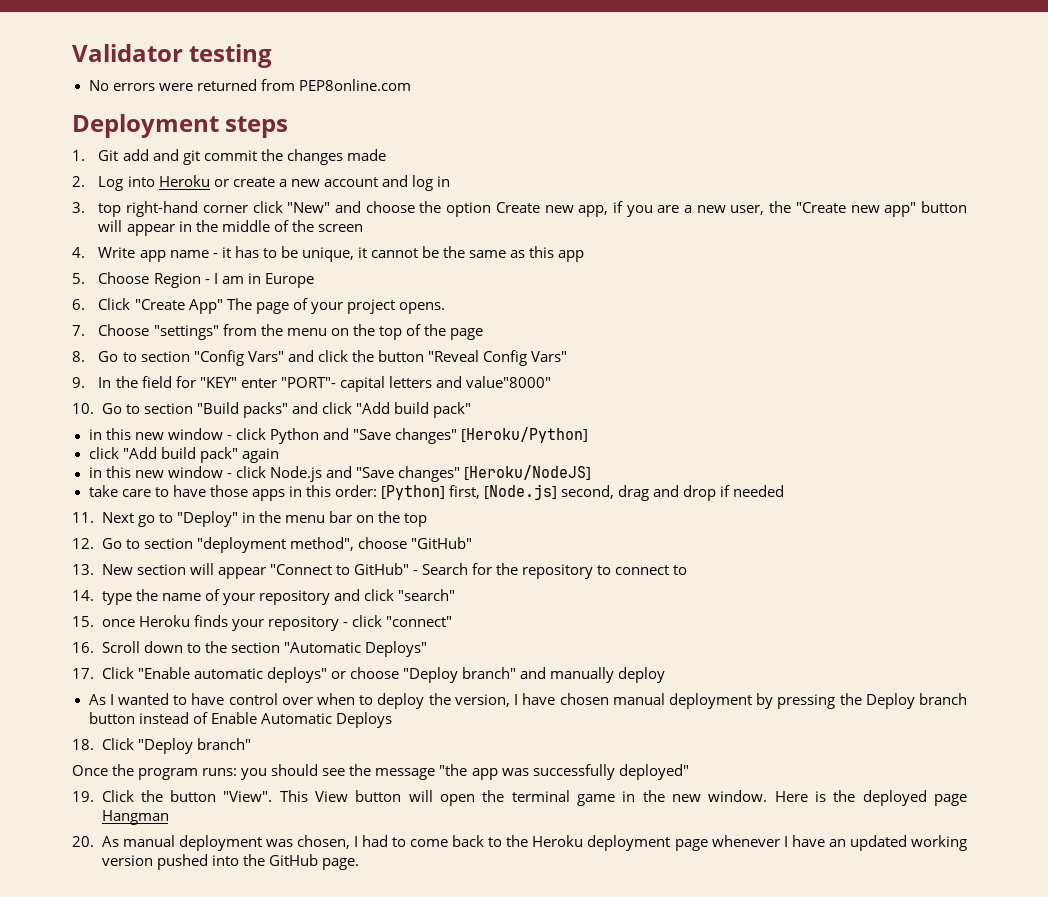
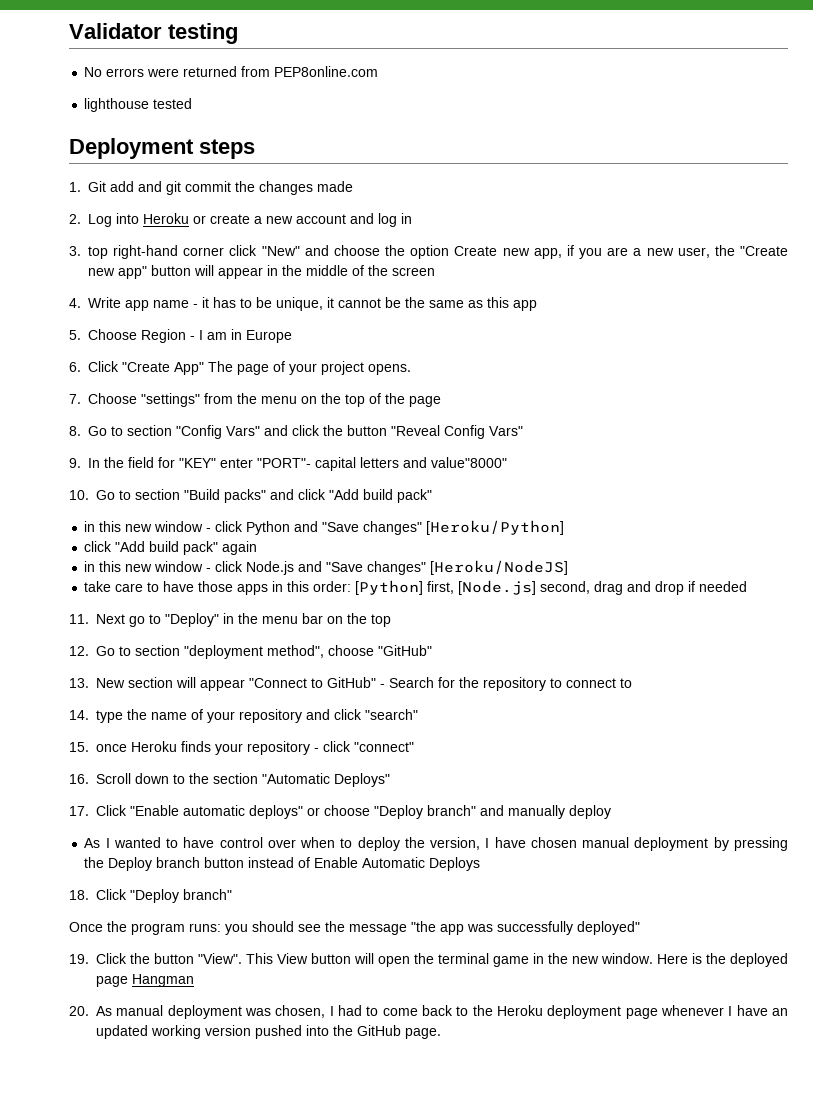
(411, 85) none -> [84,98,193,112] // lighthouse tested

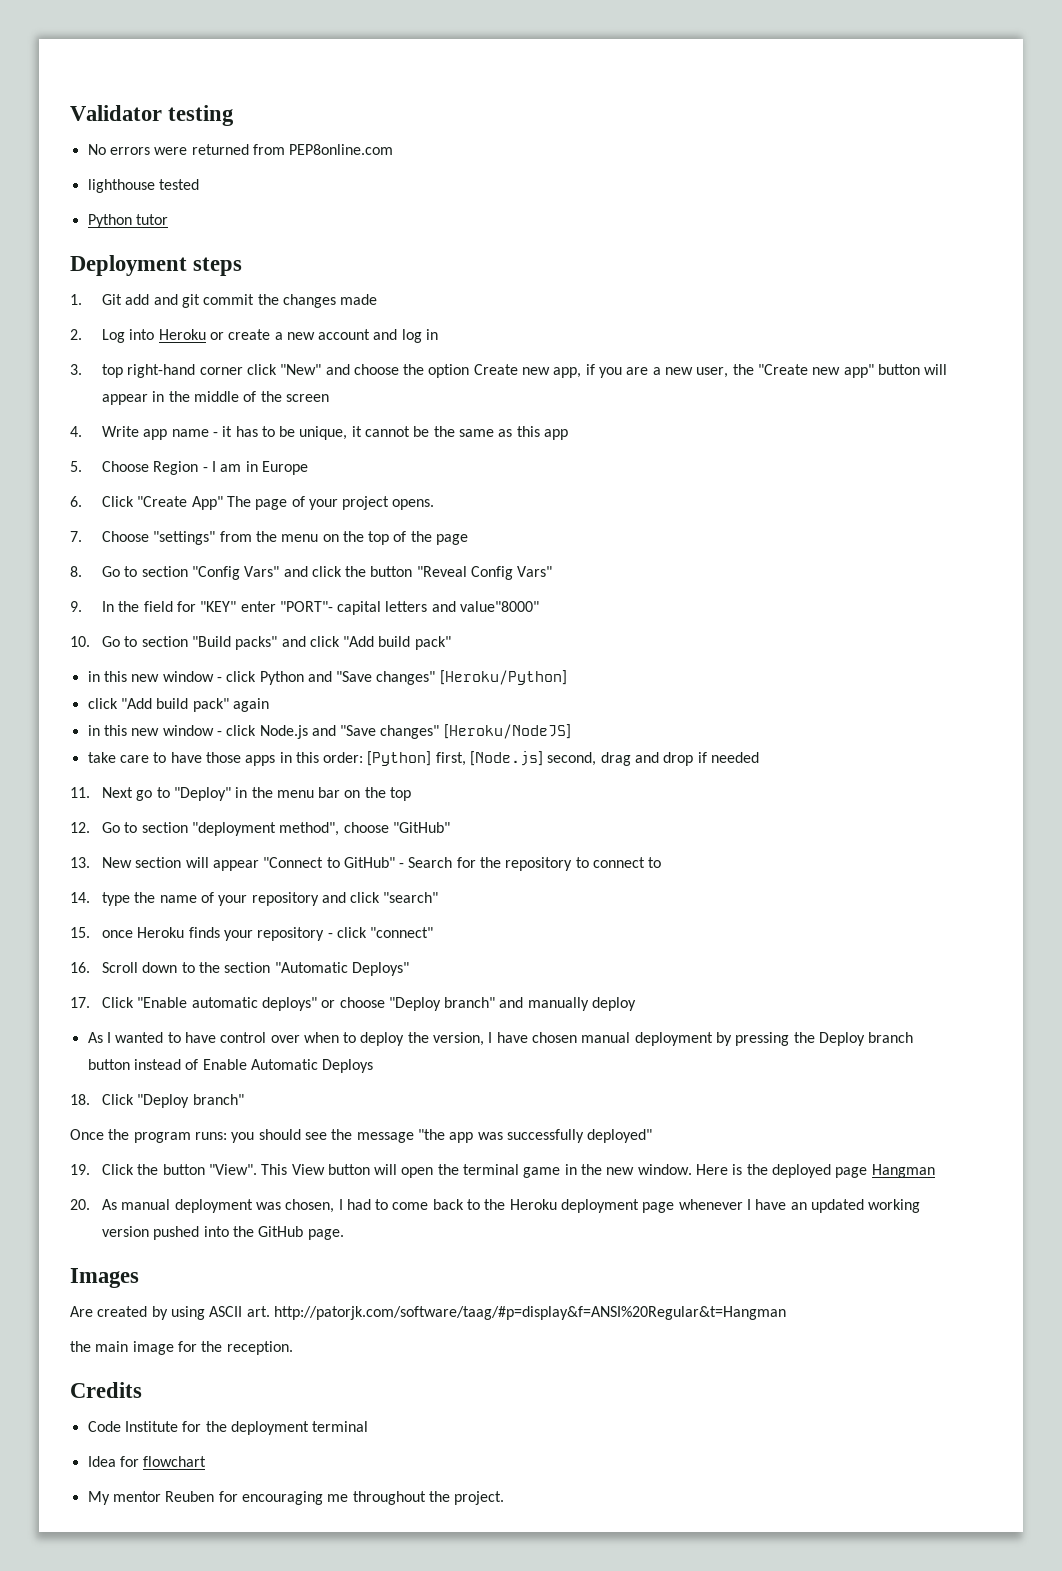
(193, 103) none -> [87,214,168,228] // Python tutor
(441, 1033) none -> [70,1268,139,1288] [70,1306,786,1320] [70,1341,293,1355] [70,1382,142,1398] [87,1421,369,1435] [87,1456,207,1467] [87,1491,505,1505] // Images // Are created by using ASCII art. http://patorjk.com/software/taag/#p=display&f=ANSI%20Regular&t=Hangman // the main image for the reception. // Credits // Code Institute for the deployment terminal // Idea for flowchart // My mentor Reuben for encouraging me throughout the project.

